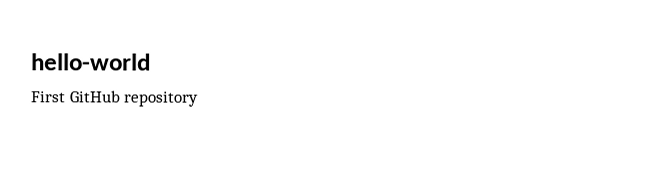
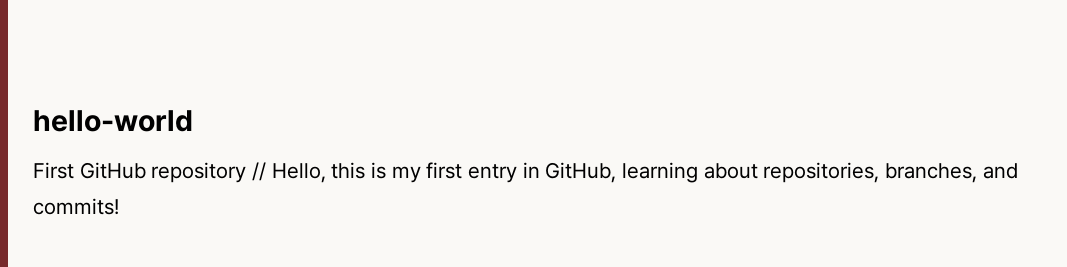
(200, 99) none -> [252,162,1018,183] [33,198,119,215] // Hello, this is my first entry in GitHub, learning about repositories, branches, and commits!

